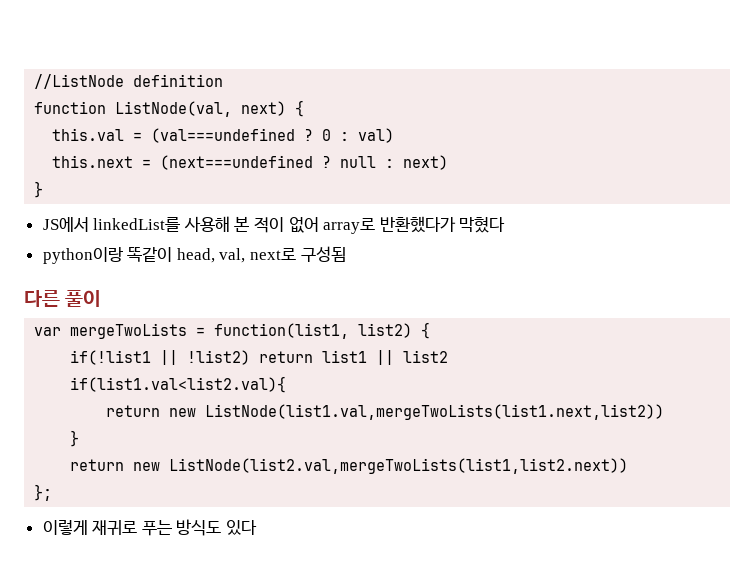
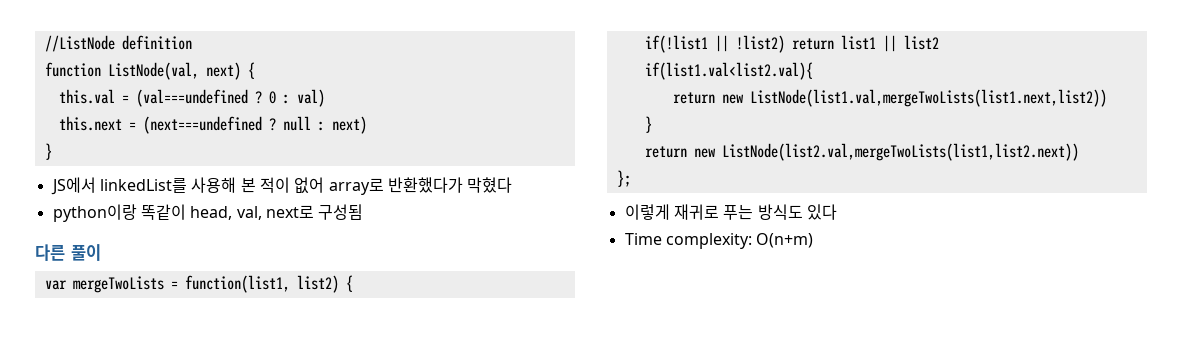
(258, 527) none -> [624,233,814,249] // Time complexity: O(n+m)

